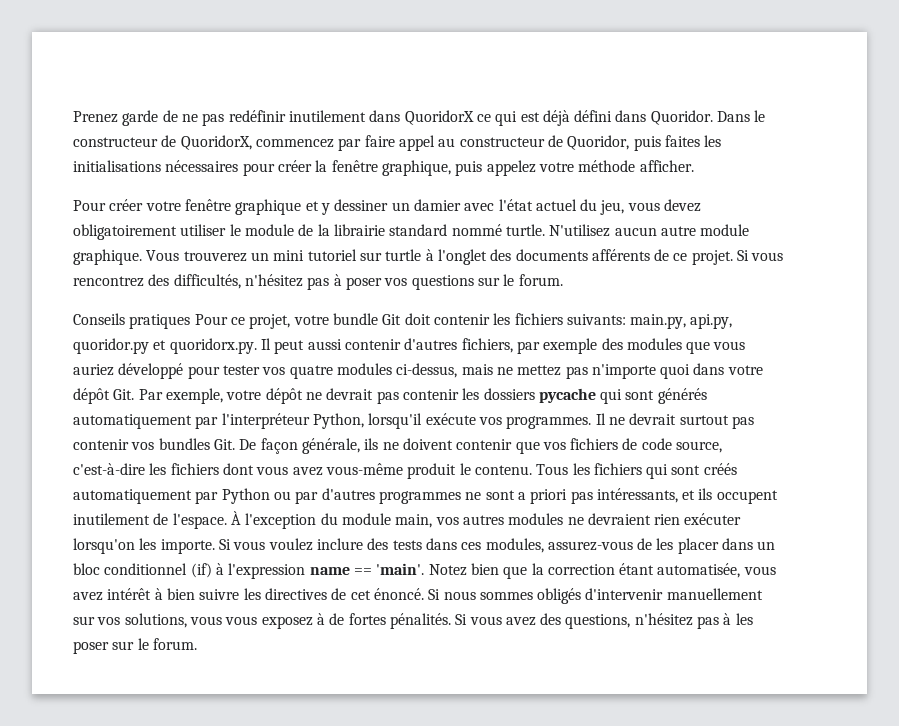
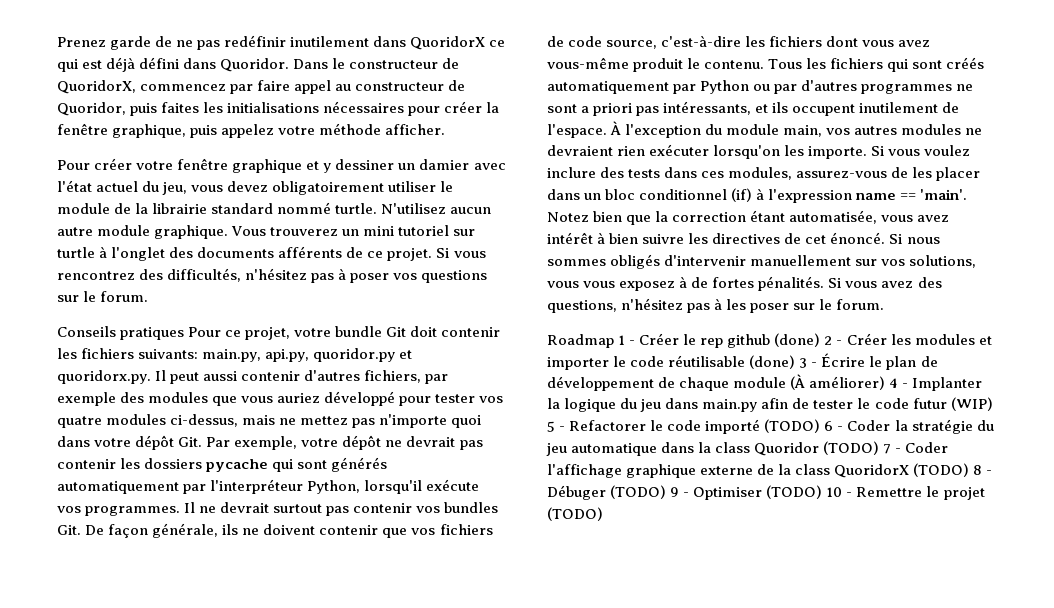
(197, 644) none -> [547,333,992,348] [547,353,938,370] [547,374,983,391] [547,397,993,412] [547,419,994,434] [546,441,949,456] [547,463,993,478] [547,485,985,500] [547,507,603,521] // Roadmap 1 - Créer le rep github (done) 2 - Créer les modules et importer le code réutilisable (done) 3 - Écrire le plan de développement de chaque module (À améliorer) 4 - Implanter la logique du jeu dans main.py afin de tester le code futur (WIP) 5 - Refactorer le code importé (TODO) 6 - Coder la stratégie du jeu automatique dans la class Quoridor (TODO) 7 - Coder l'affichage graphique externe de la class QuoridorX (TODO) 8 - Débuger (TODO) 9 - Optimiser (TODO) 10 - Remettre le projet (TODO)

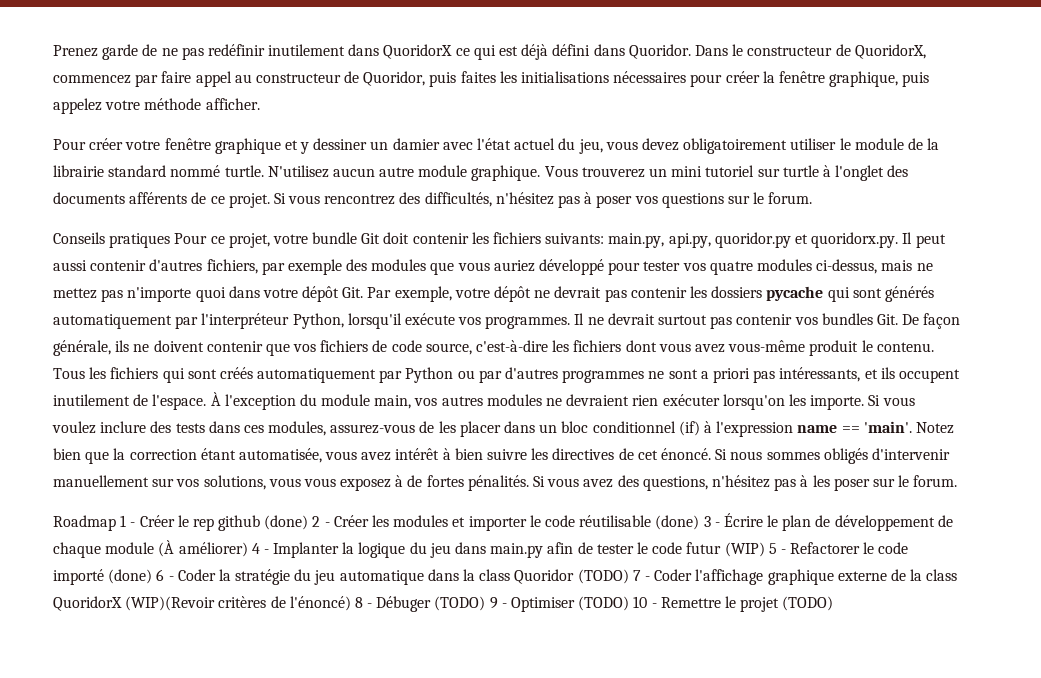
[764,419,821,433] (TODO) -> [108,569,153,584] (done)
[913,463,970,477] (TODO) -> [125,596,351,611] (WIP)(Revoir critères de l'énoncé)

